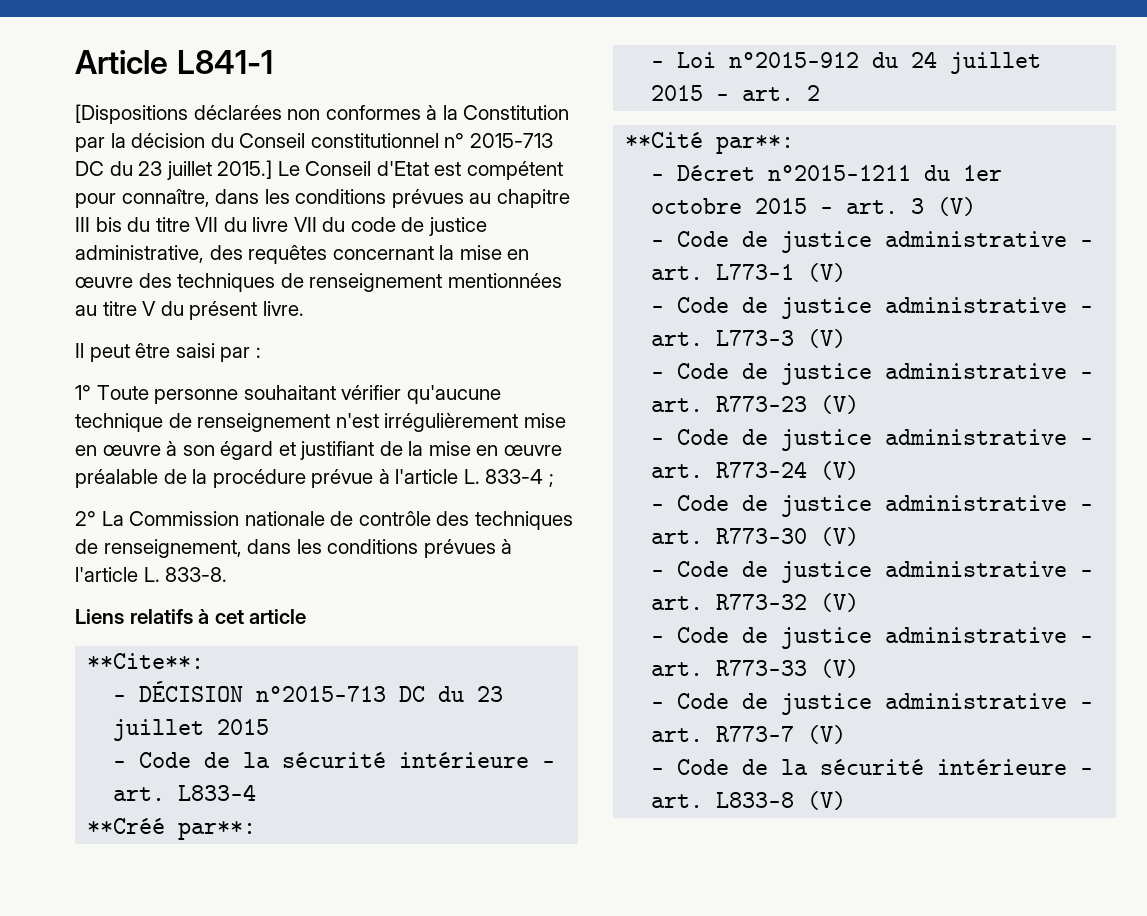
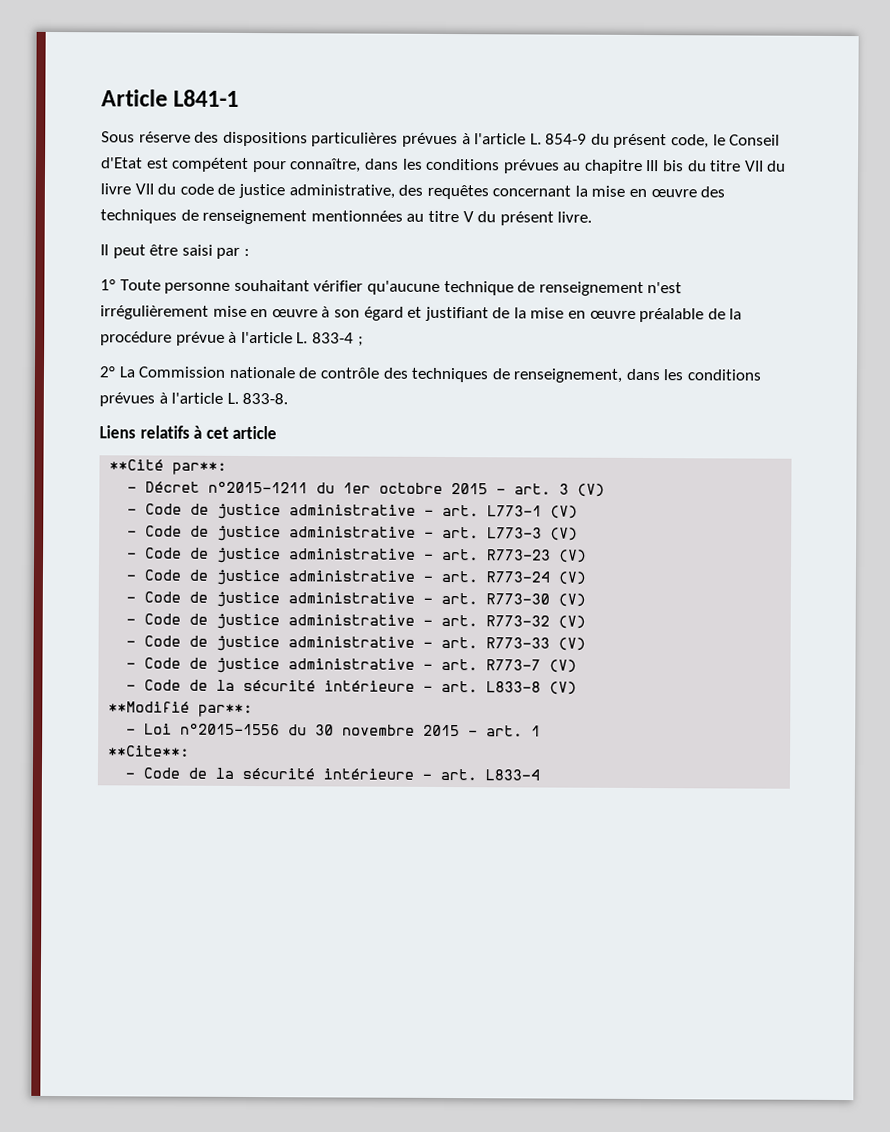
[75,104,570,124] [75,133,553,152] [75,160,300,180] [Dispositions déclarées non conformes à la Constitution par la décision du Conseil constitutionnel n° 2015-713 DC du 23 juillet 2015.] Le -> [101,131,726,149] Sous réserve des dispositions particulières prévues à l'article L. 854-9 du présent code, le
[87,653,205,669] [113,681,504,702] [113,719,270,741] [113,752,556,768] [113,784,257,801] [87,818,257,840] [651,51,1042,74] [651,85,821,101] // **Cite**: // - DÉCISION n°2015-713 DC du 23 juillet 2015 // - Code de la sécurité intérieure - art. L833-4 // **Créé par**: // - Loi n°2015-912 du 24 juillet 2015 - art. 2 -> (278, 432) none
(847, 800) none -> [108,701,254,718] [126,723,542,737] [108,745,191,757] [125,767,541,781] // **Modifié par**: // - Loi n°2015-1556 du 30 novembre 2015 - art. 1 // **Cite**: // - Code de la sécurité intérieure - art. L833-4

